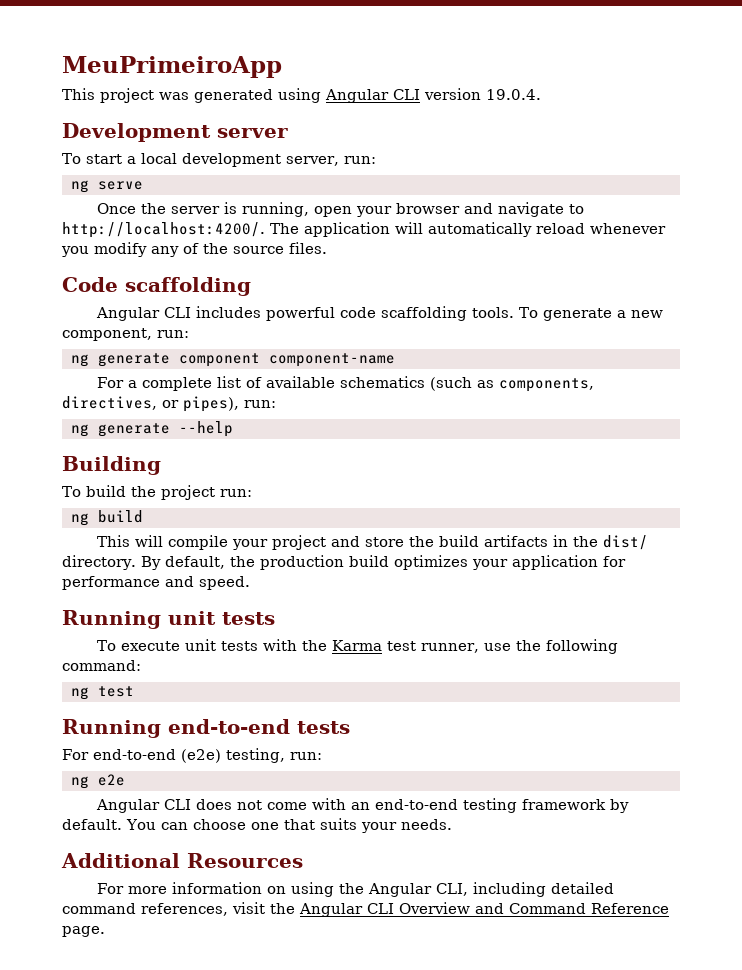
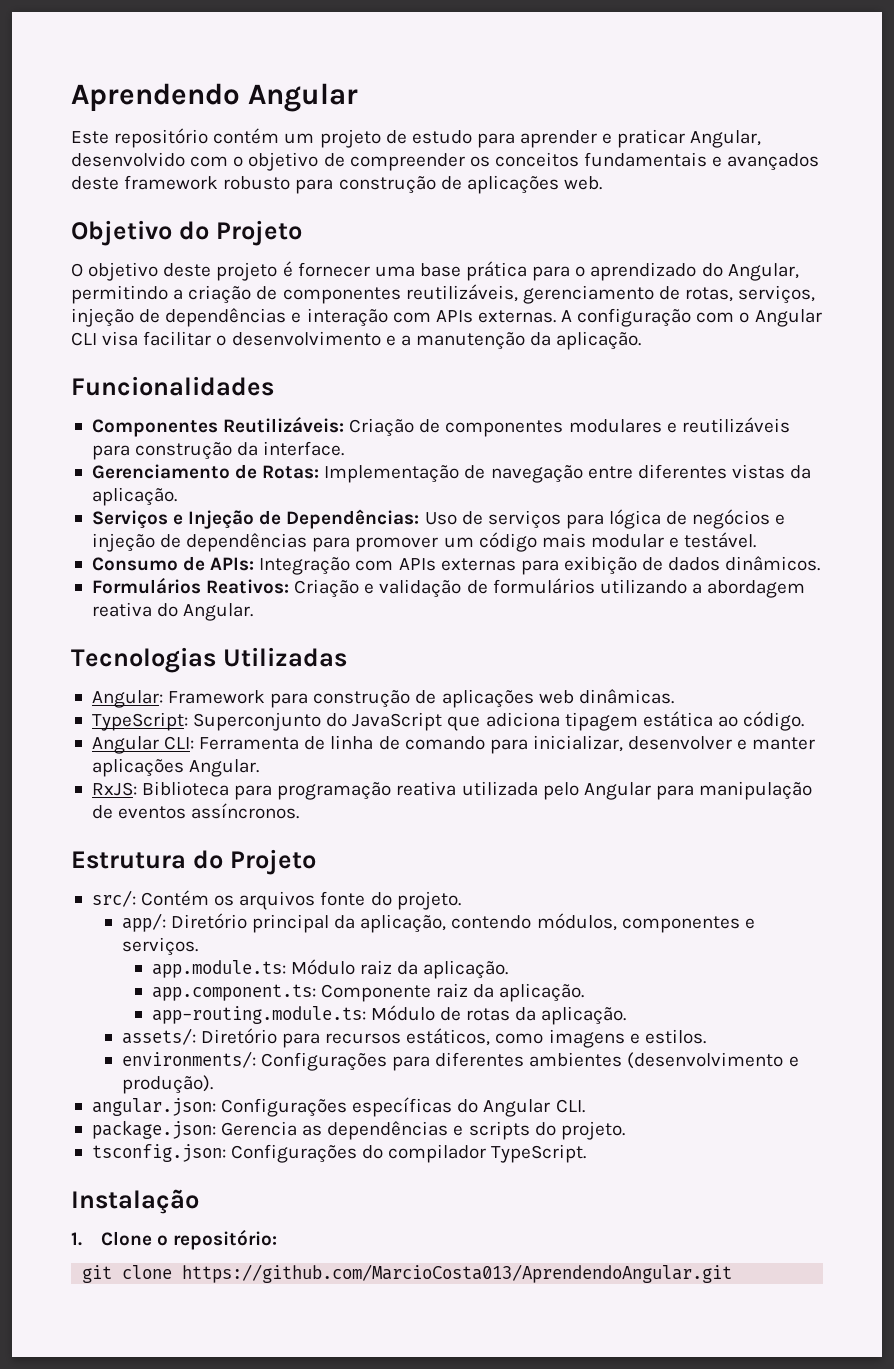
[62,56,282,78] [62,88,541,103] [62,123,288,142] [62,153,376,167] [70,180,143,193] [97,202,585,217] [62,222,666,238] [61,242,327,257] [62,277,251,296] [96,306,664,321] [62,328,189,341] [70,353,395,367] [97,376,595,392] [62,396,276,412] [70,421,233,437] [62,456,161,475] [62,485,252,500] [70,510,143,526] [97,535,649,550] [62,555,626,570] [62,576,250,590] [62,610,275,629] [97,639,619,654] [62,660,141,671] [70,686,134,700] [62,719,350,738] [62,748,322,763] [70,774,125,789] [96,798,630,813] [62,818,452,833] [61,853,303,868] [97,882,615,897] [62,902,669,917] [62,926,105,937] MeuPrimeiroApp // This project was generated using Angular CLI version 19.0.4. // Development server // To start a local development server, run: // ng serve // Once the server is running, open your browser and navigate to http://localhost:4200/. The application will automatically reload whenever you modify any of the source files. // Code scaffolding // Angular CLI includes powerful code scaffolding tools. To generate a new component, run: // ng generate component component-name // For a complete list of available schematics (such as components, directives, or pipes), run: // ng generate --help // Building // To build the project run: // ng build // This will compile your project and store the build artifacts in the dist/ directory. By default, the production build optimizes your application for performance and speed. // Running unit tests // To execute unit tests with the Karma test runner, use the following command: // ng test // Running end-to-end tests // For end-to-end (e2e) testing, run: // ng e2e // Angular CLI does not come with an end-to-end testing framework by default. You can choose one that suits your needs. // Additional Resources // For more information on using the Angular CLI, including detailed command references, visit the Angular CLI Overview and Command Reference page. -> [71,83,358,112] [71,128,762,148] [71,152,820,171] [71,175,602,194] [71,220,302,246] [71,261,799,281] [71,284,816,304] [71,308,822,327] [71,331,642,350] [71,376,274,396] [91,417,790,437] [91,441,345,460] [91,464,812,483] [91,487,177,506] [91,509,786,529] [91,532,757,552] [91,556,821,575] [91,578,806,598] [91,602,254,621] [71,647,347,673] [91,689,674,708] [91,711,805,731] [91,735,816,754] [91,758,260,777] [91,781,813,800] [91,803,300,819] [71,849,316,875] [91,890,461,910] [121,913,755,933] [121,937,198,956] [151,959,509,979] [151,983,585,1002] [151,1005,627,1025] [121,1028,706,1048] [121,1051,799,1071] [121,1075,213,1094] [91,1097,585,1117] [91,1120,625,1140] [91,1144,587,1163] [71,1189,199,1214] [71,1230,278,1250] [82,1264,733,1283] Aprendendo Angular // Este repositório contém um projeto de estudo para aprender e praticar Angular, desenvolvido com o objetivo de compreender os conceitos fundamentais e avançados deste framework robusto para construção de aplicações web. // Objetivo do Projeto // O objetivo deste projeto é fornecer uma base prática para o aprendizado do Angular, permitindo a criação de componentes reutilizáveis, gerenciamento de rotas, serviços, injeção de dependências e interação com APIs externas. A configuração com o Angular CLI visa facilitar o desenvolvimento e a manutenção da aplicação. // Funcionalidades // Componentes Reutilizáveis: Criação de componentes modulares e reutilizáveis para construção da interface. // Gerenciamento de Rotas: Implementação de navegação entre diferentes vistas da aplicação. // Serviços e Injeção de Dependências: Uso de serviços para lógica de negócios e injeção de dependências para promover um código mais modular e testável. // Consumo de APIs: Integração com APIs externas para exibição de dados dinâmicos. // Formulários Reativos: Criação e validação de formulários utilizando a abordagem reativa do Angular. // Tecnologias Utilizadas // Angular: Framework para construção de aplicações web dinâmicas. // TypeScript: Superconjunto do JavaScript que adiciona tipagem estática ao código. // Angular CLI: Ferramenta de linha de comando para inicializar, desenvolver e manter aplicações Angular. // RxJS: Biblioteca para programação reativa utilizada pelo Angular para manipulação de eventos assíncronos. // Estrutura do Projeto // src/: Contém os arquivos fonte do projeto. // app/: Diretório principal da aplicação, contendo módulos, componentes e serviços. // app.module.ts: Módulo raiz da aplicação. // app.component.ts: Componente raiz da aplicação. // app-routing.module.ts: Módulo de rotas da aplicação. // assets/: Diretório para recursos estáticos, como imagens e estilos. // environments/: Configurações para diferentes ambientes (desenvolvimento e produção). // angular.json: Configurações específicas do Angular CLI. // package.json: Gerencia as dependências e scripts do projeto. // tsconfig.json: Configurações do compilador TypeScript. // Instalação // 1. Clone o repositório: // git clone https://github.com/MarcioCosta013/AprendendoAngular.git

